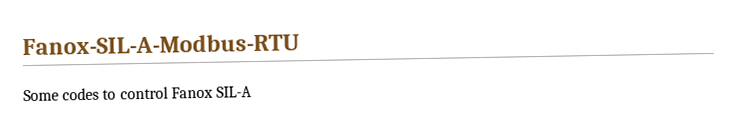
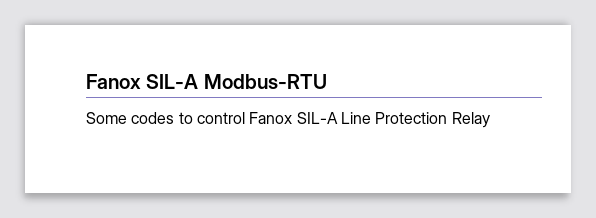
[22,33,300,56] Fanox-SIL-A-Modbus-RTU -> [86,74,327,89] Fanox SIL-A Modbus-RTU
(252, 92) none -> [340,112,490,128] Line Protection Relay

